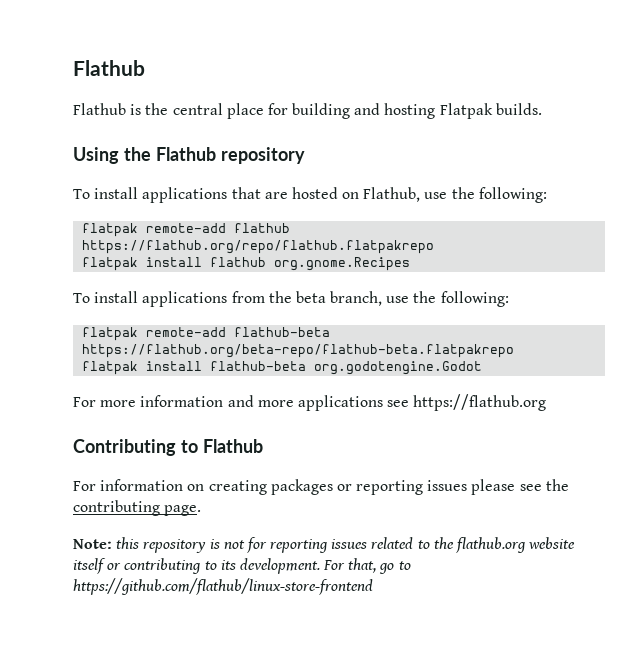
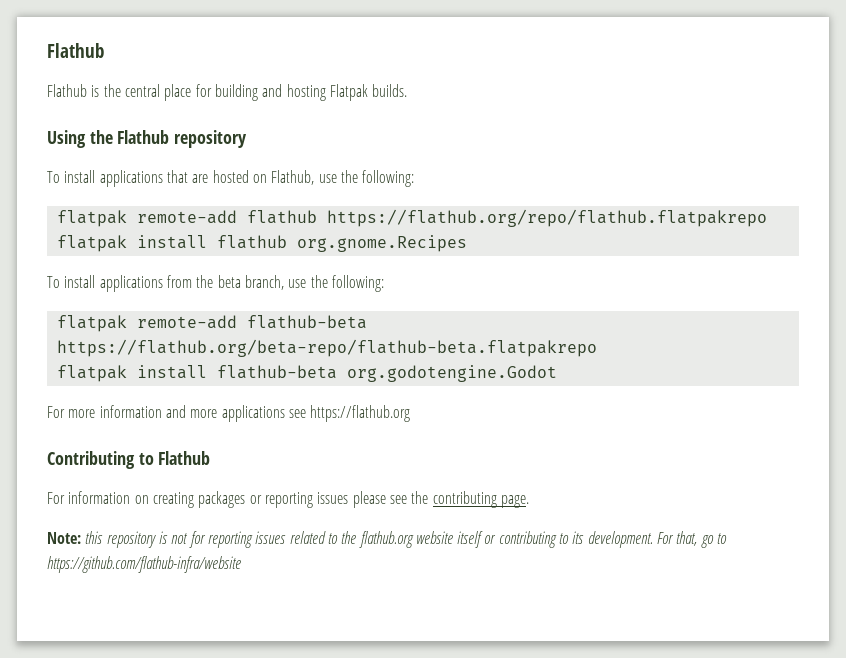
[73,578,373,595] https://github.com/flathub/linux-store-frontend -> [47,556,241,573] https://github.com/flathub-infra/website

